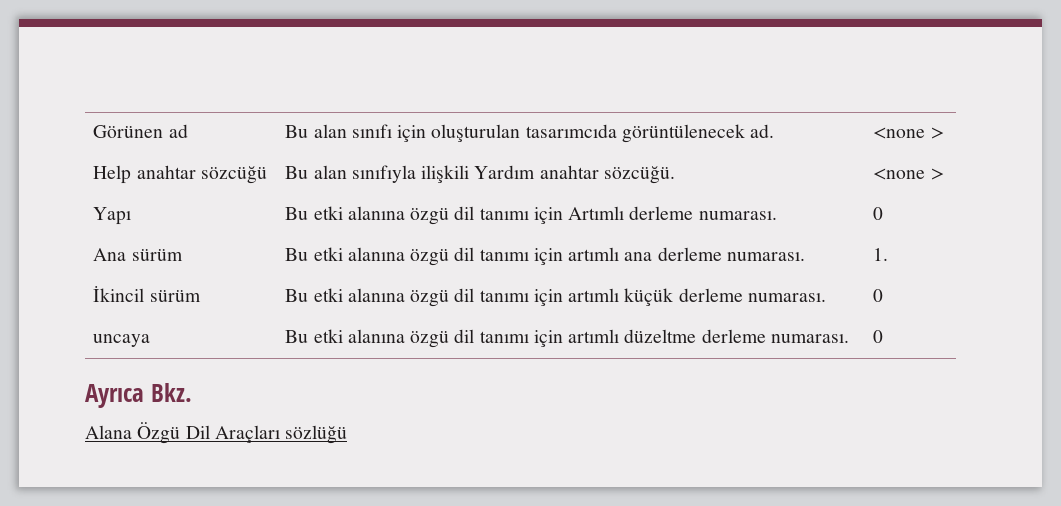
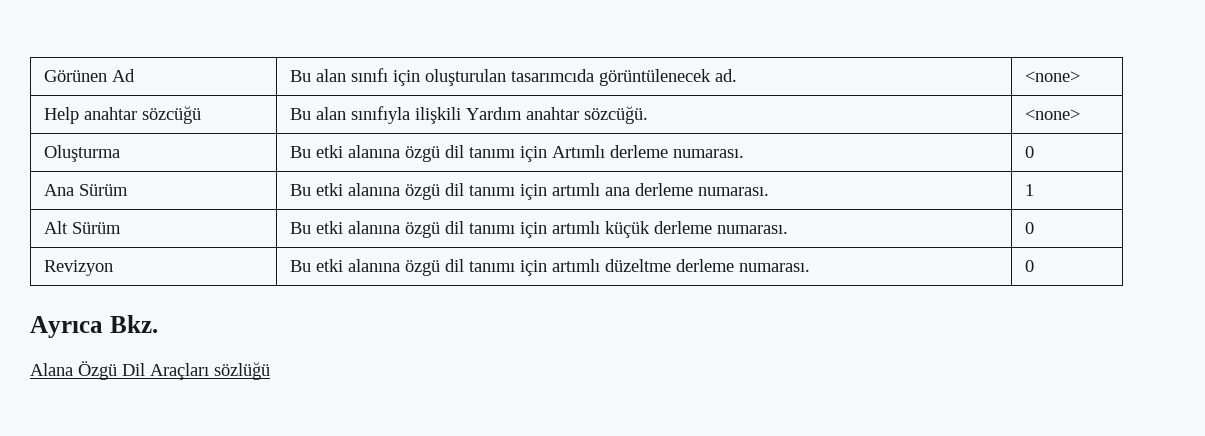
[168,124,188,138] ad -> [112,69,136,82] Ad
[873,127,944,139] <none > -> [1025,71,1081,82] <none>
[873,168,944,180] [93,207,132,225] <none > // Yapı -> [1025,109,1081,120] [44,145,121,162] <none> // Oluşturma
[131,249,183,261] sürüm -> [79,184,129,196] Sürüm
[873,248,889,261] [93,286,201,302] 1. // İkincil sürüm -> [1025,184,1035,196] [44,221,122,234] 1 // Alt Sürüm
[93,334,151,347] uncaya -> [44,260,114,276] Revizyon

